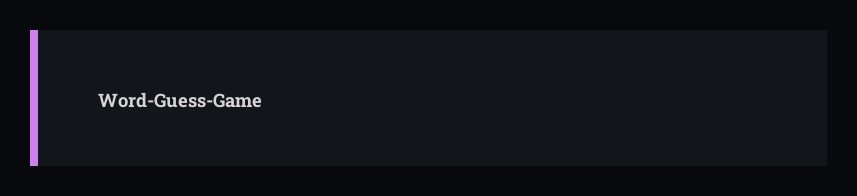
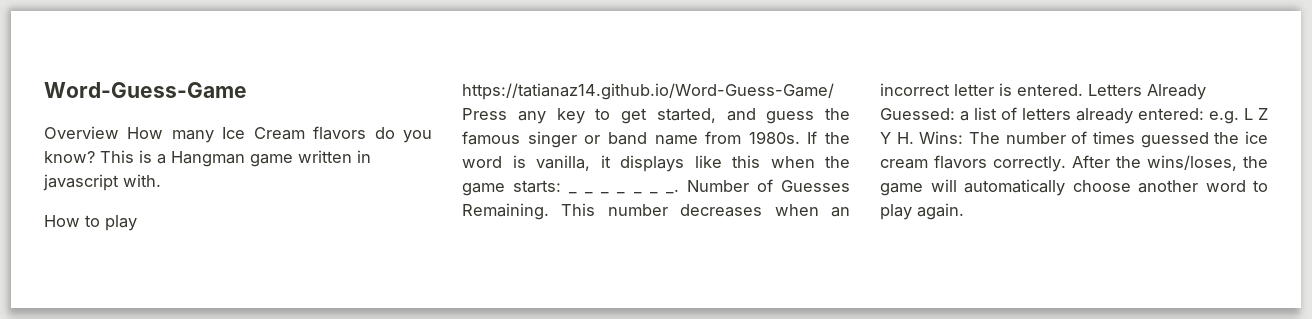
(262, 100) none -> [44,126,432,143] [44,150,371,167] [43,174,161,191] [44,215,137,231] [462,83,834,100] [462,108,850,124] [462,131,850,148] [462,155,850,172] [462,179,850,196] [462,203,850,220] [880,83,1206,100] [880,107,1268,124] [880,131,1268,148] [880,155,1268,172] [880,179,1268,196] [880,203,964,220] // Overview How many Ice Cream flavors do you know? This is a Hangman game written in javascript with. // How to play https://tatianaz14.github.io/Word-Guess-Game/ Press any key to get started, and guess the famous singer or band name from 1980s. If the word is vanilla, it displays like this when the game starts: _ _ _ _ _ _ _. Number of Guesses Remaining. This number decreases when an incorrect letter is entered. Letters Already Guessed: a list of letters already entered: e.g. L Z Y H. Wins: The number of times guessed the ice cream flavors correctly. After the wins/loses, the game will automatically choose another word to play again.

